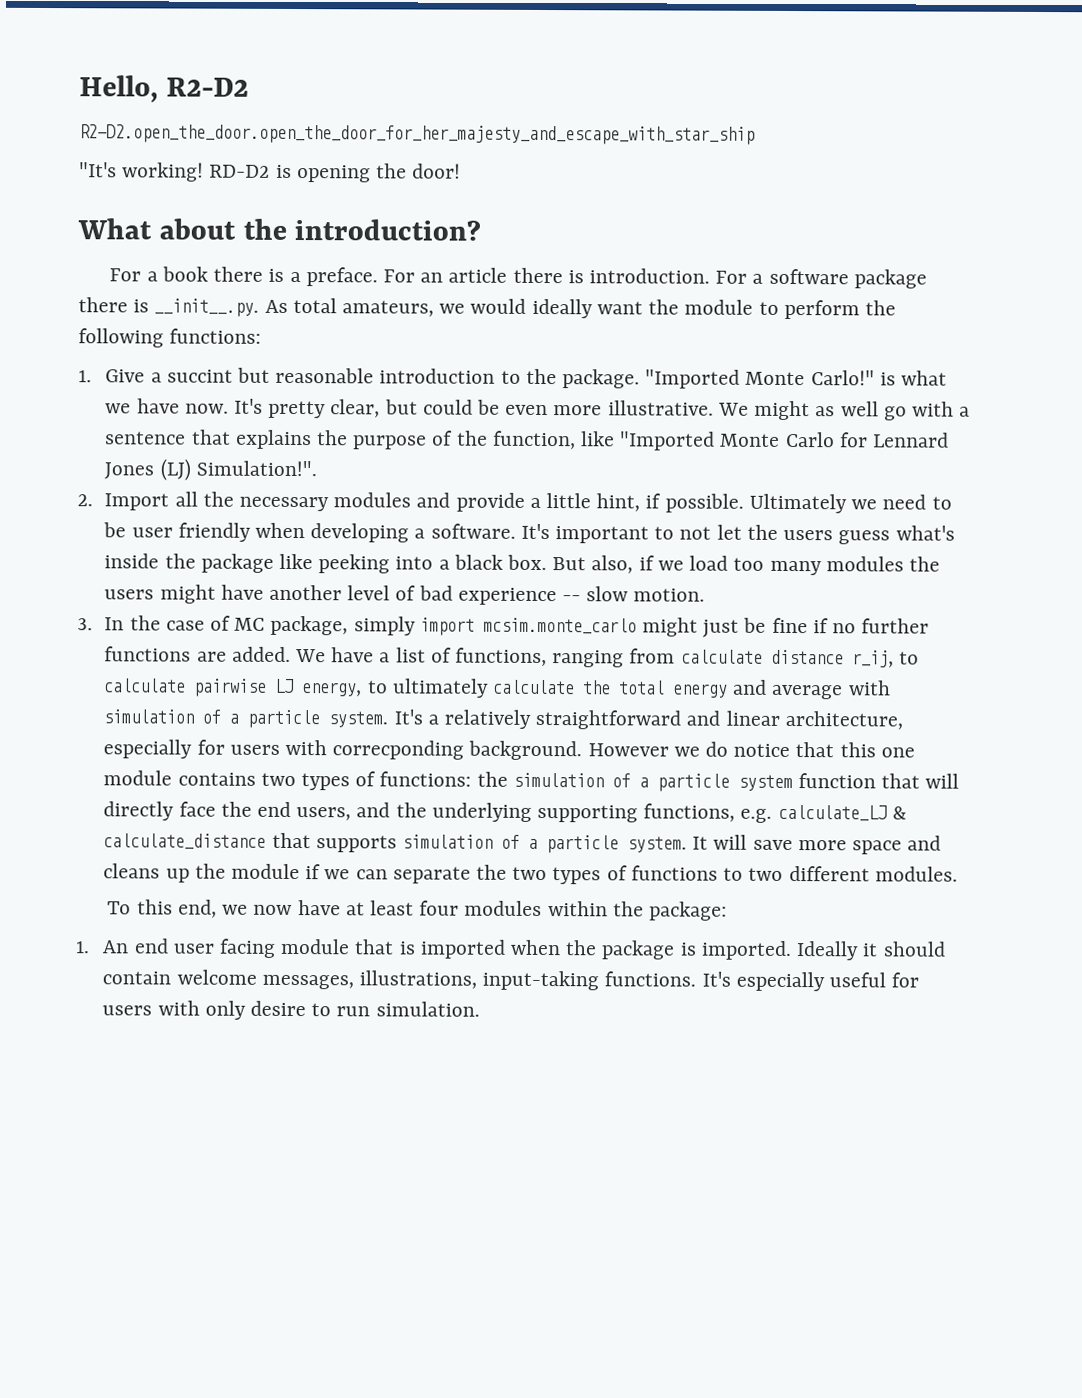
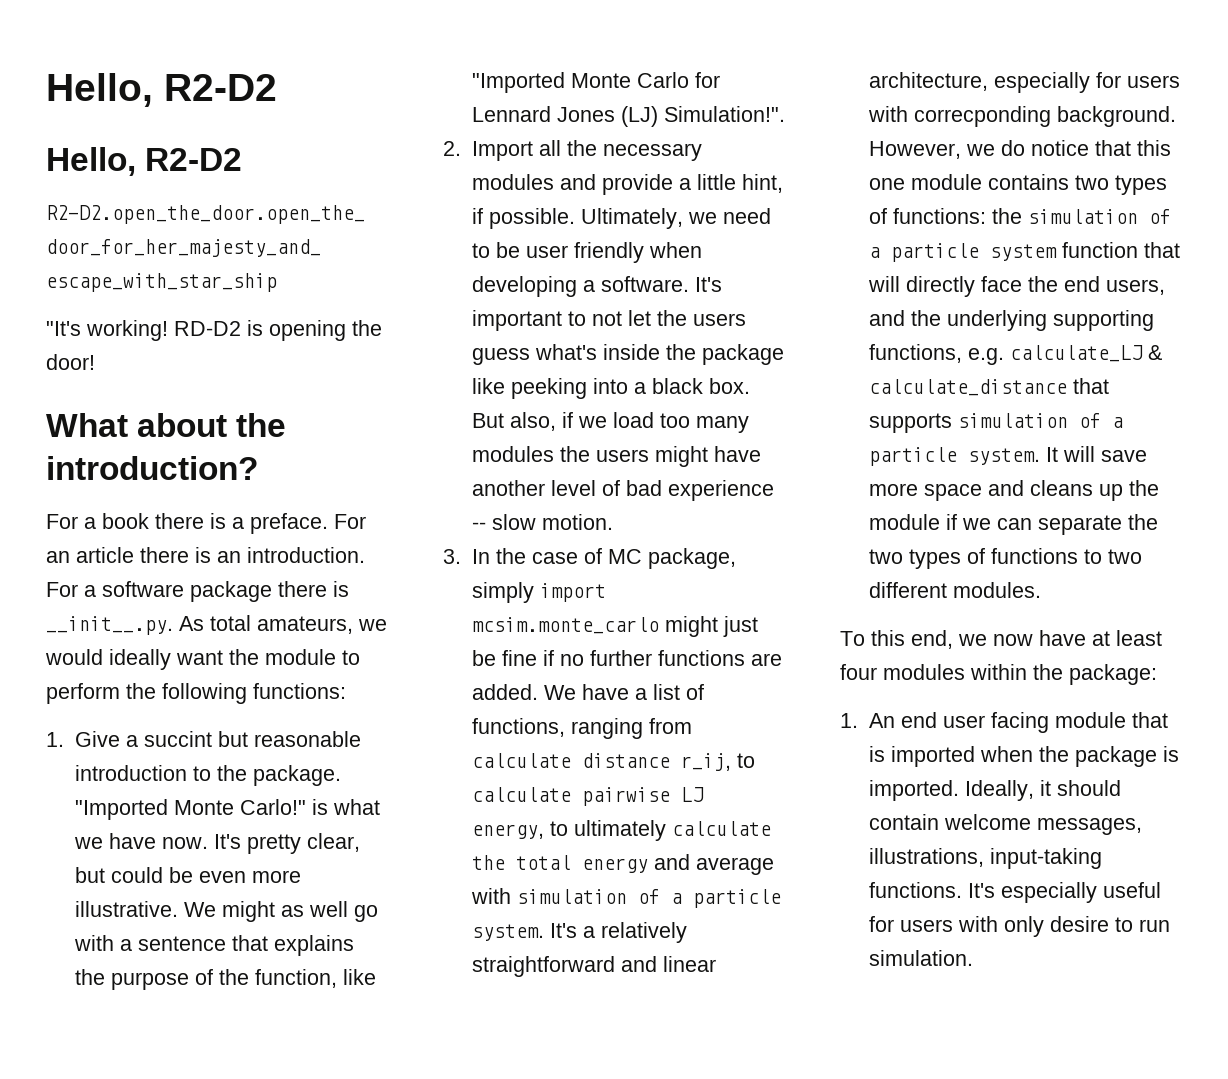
[79,75,249,103] Hello, R2-D2 -> [46,73,277,107] [46,147,243,176] Hello, R2-D2 // Hello, R2-D2
(584, 277) none -> [217,551,241,563] an
[748,493,847,514] Ultimately -> [580,208,683,229] Ultimately,
[587,743,669,757] However -> [868,141,961,159] However,
[796,941,860,961] Ideally -> [964,780,1034,801] Ideally,

